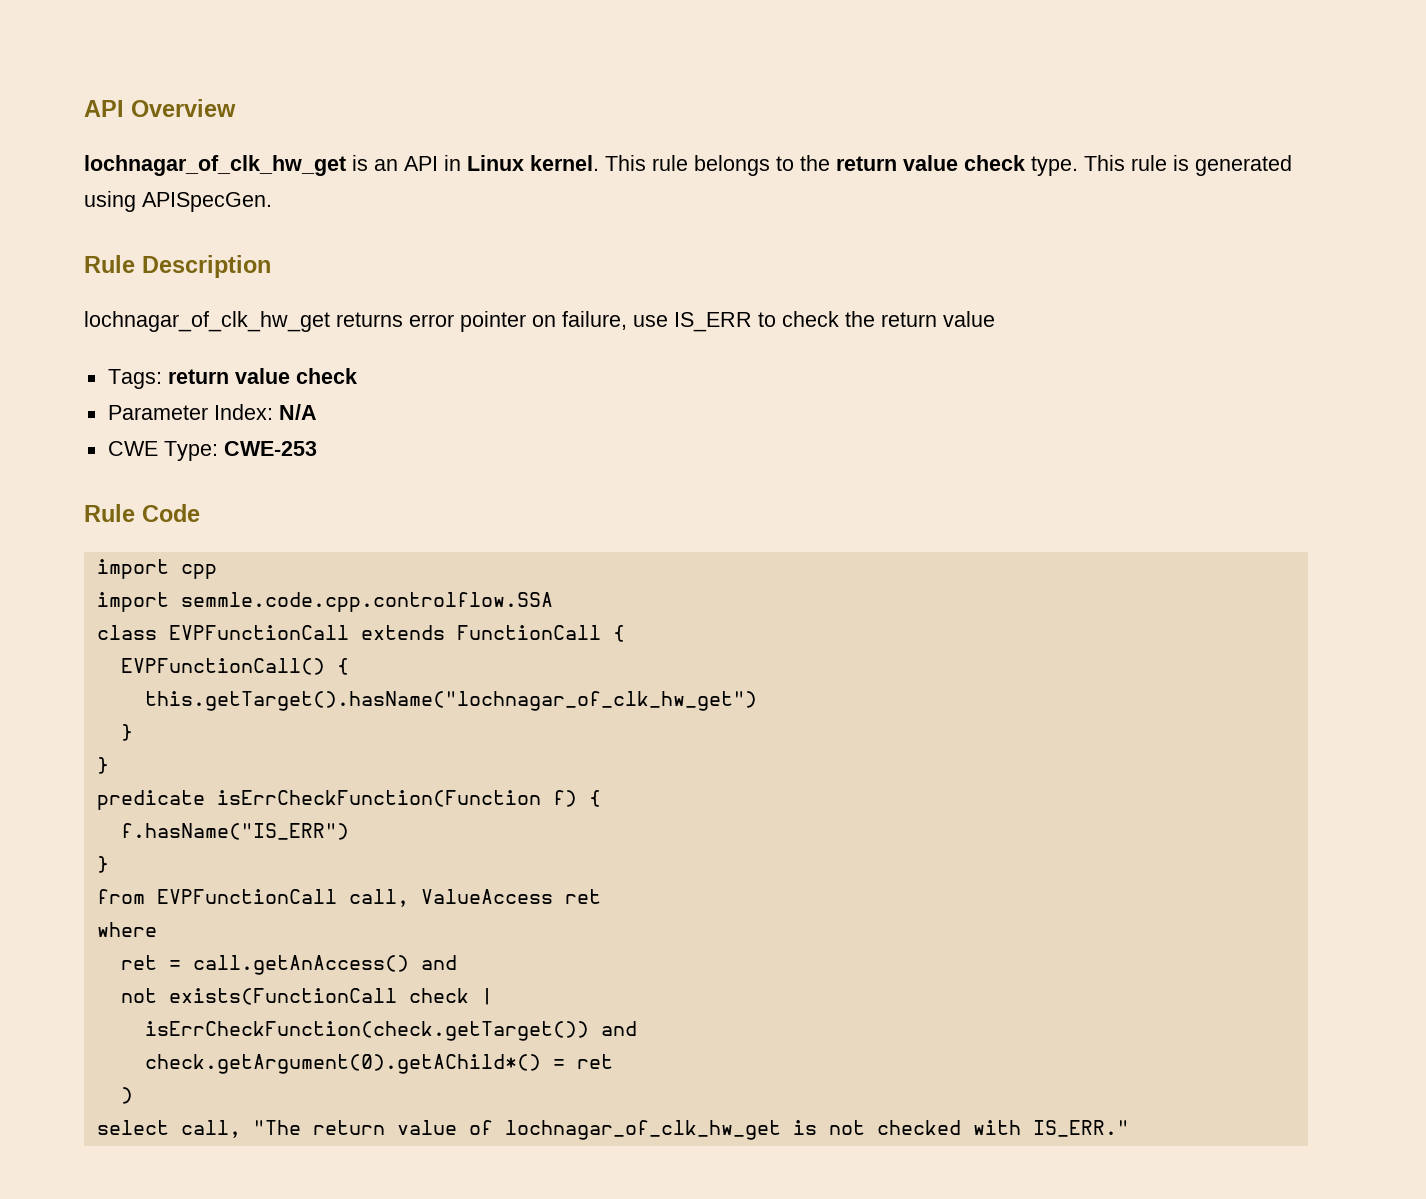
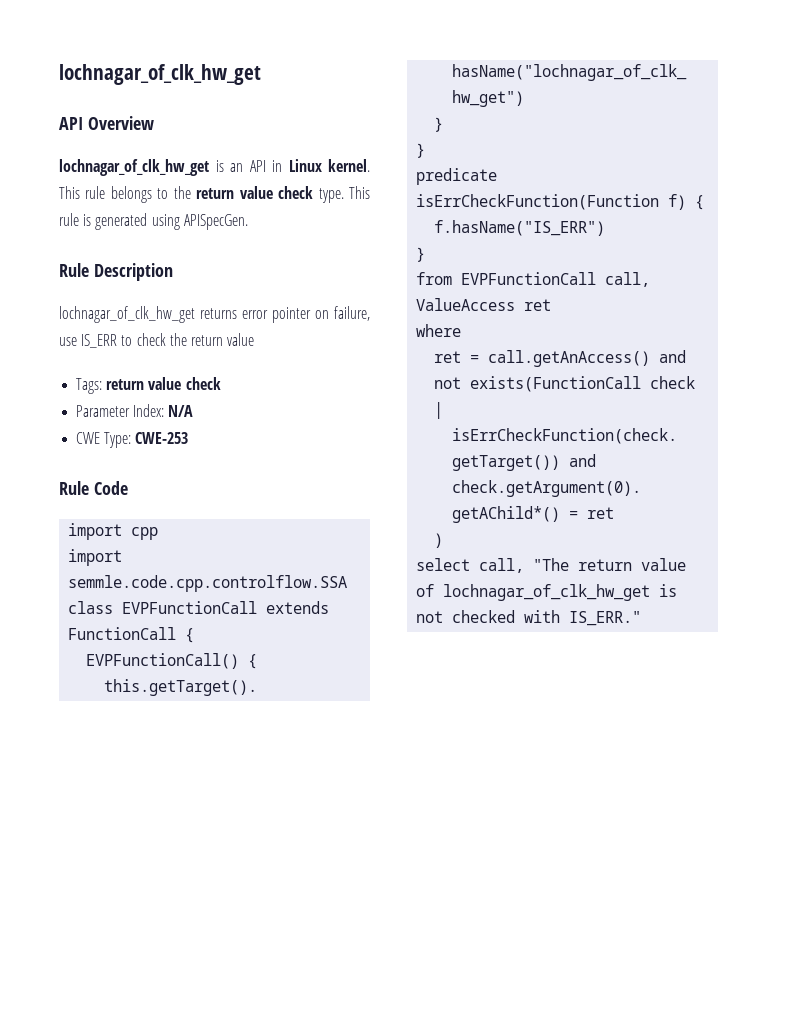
(84, 108) none -> [59,64,261,85] lochnagar_of_clk_hw_get //

